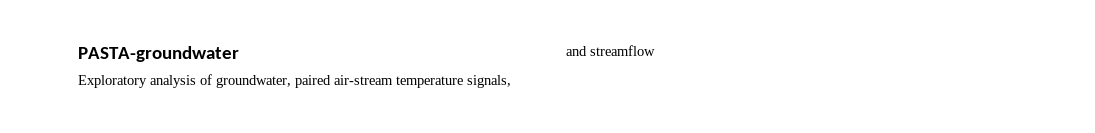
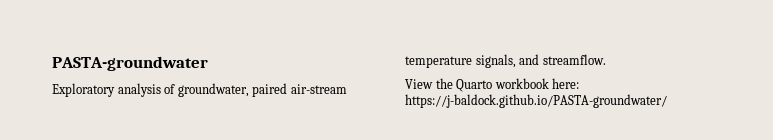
[590,45,655,56] streamflow -> [542,54,606,65] [405,78,580,92] [405,94,667,108] streamflow. // View the Quarto workbook here: https://j-baldock.github.io/PASTA-groundwater/

